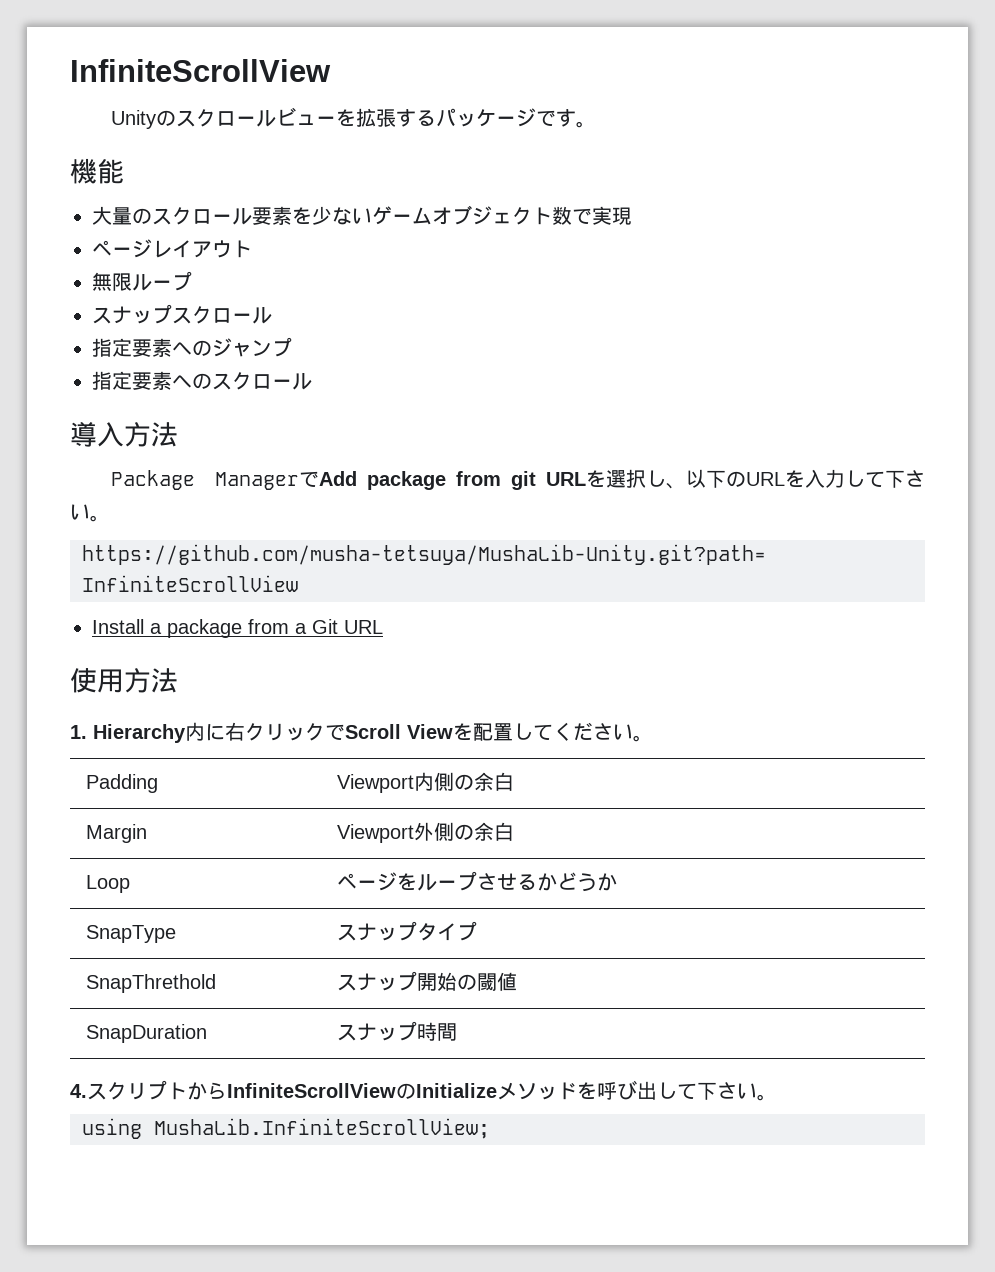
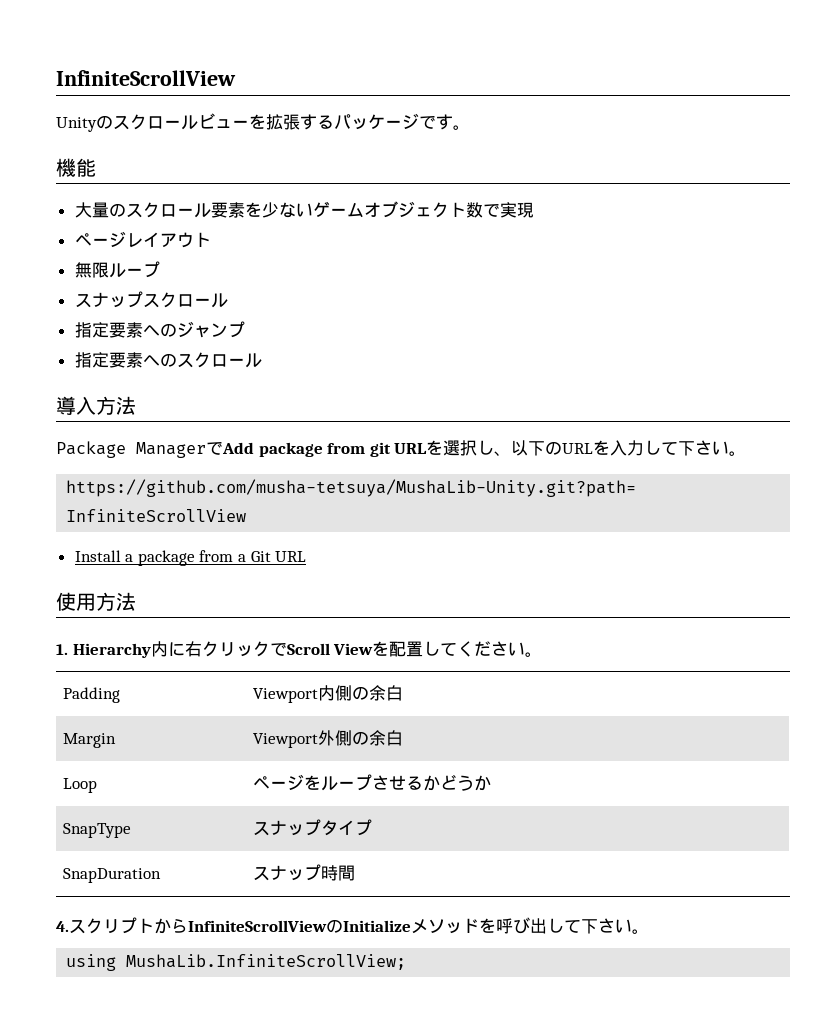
[85,974,216,993] [336,971,517,991] // SnapThrethold | スナップ開始の閾値 -> (372, 827) none

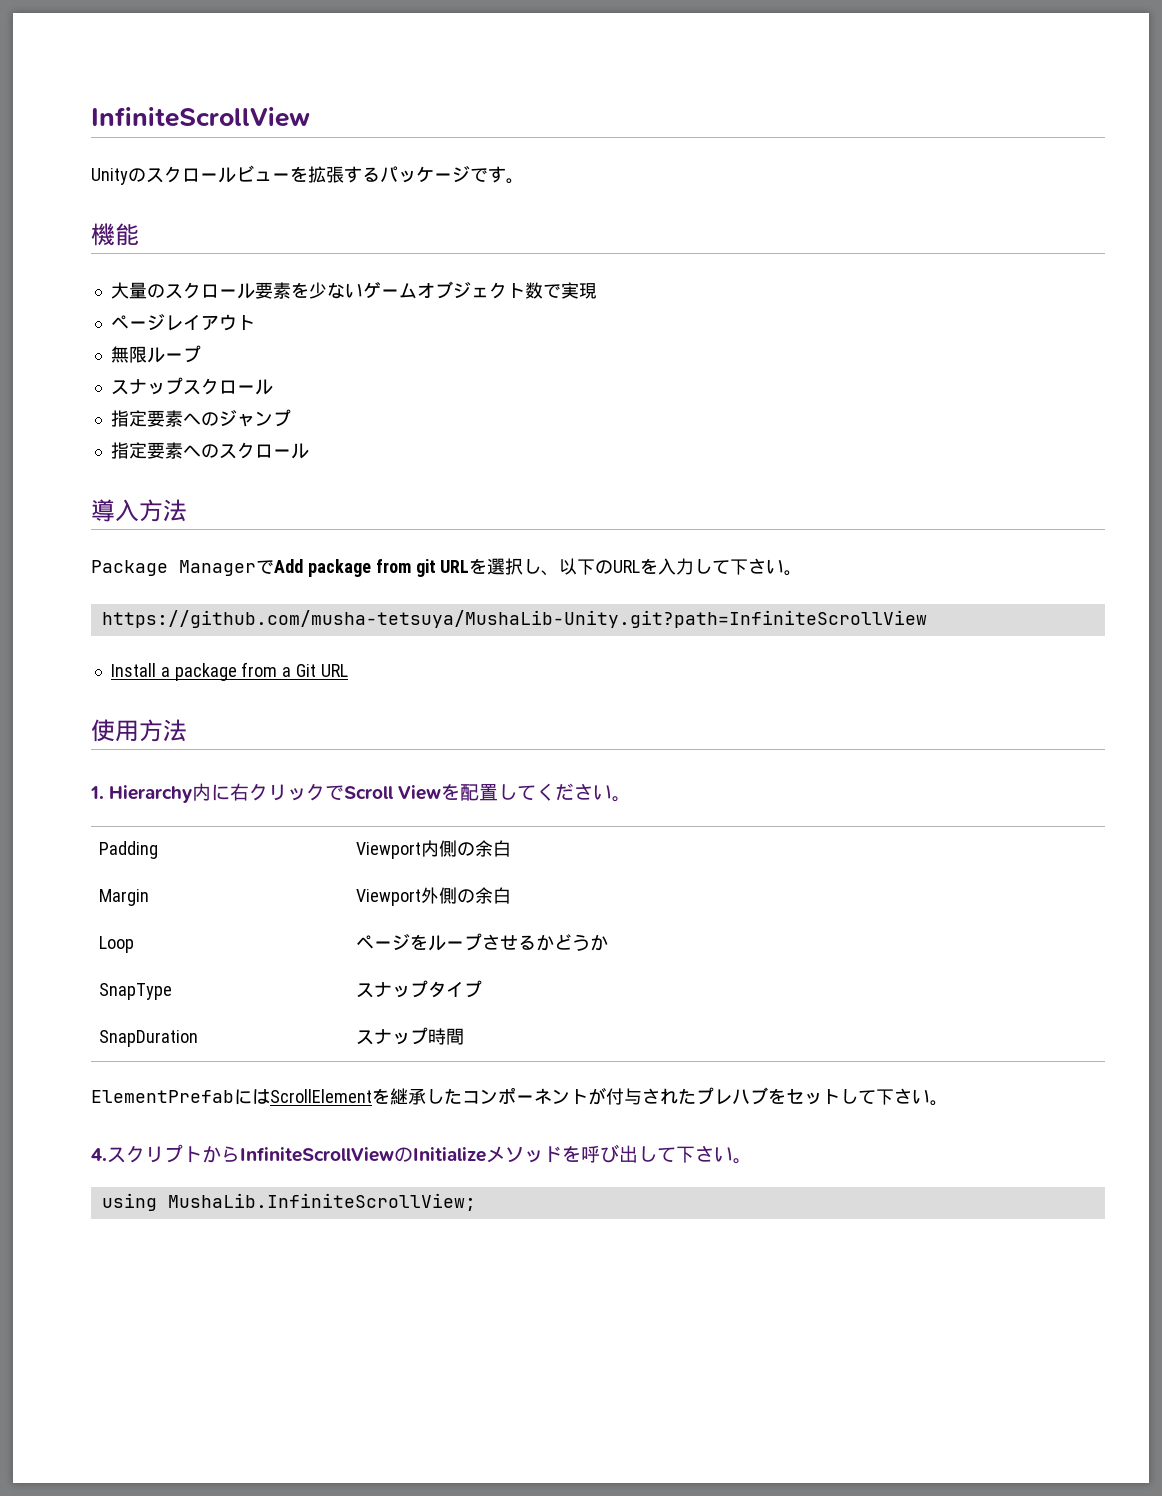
(355, 873) none -> [91,1087,948,1106] // ElementPrefabにはScrollElementを継承したコンポーネントが付与されたプレハブをセットして下さい。

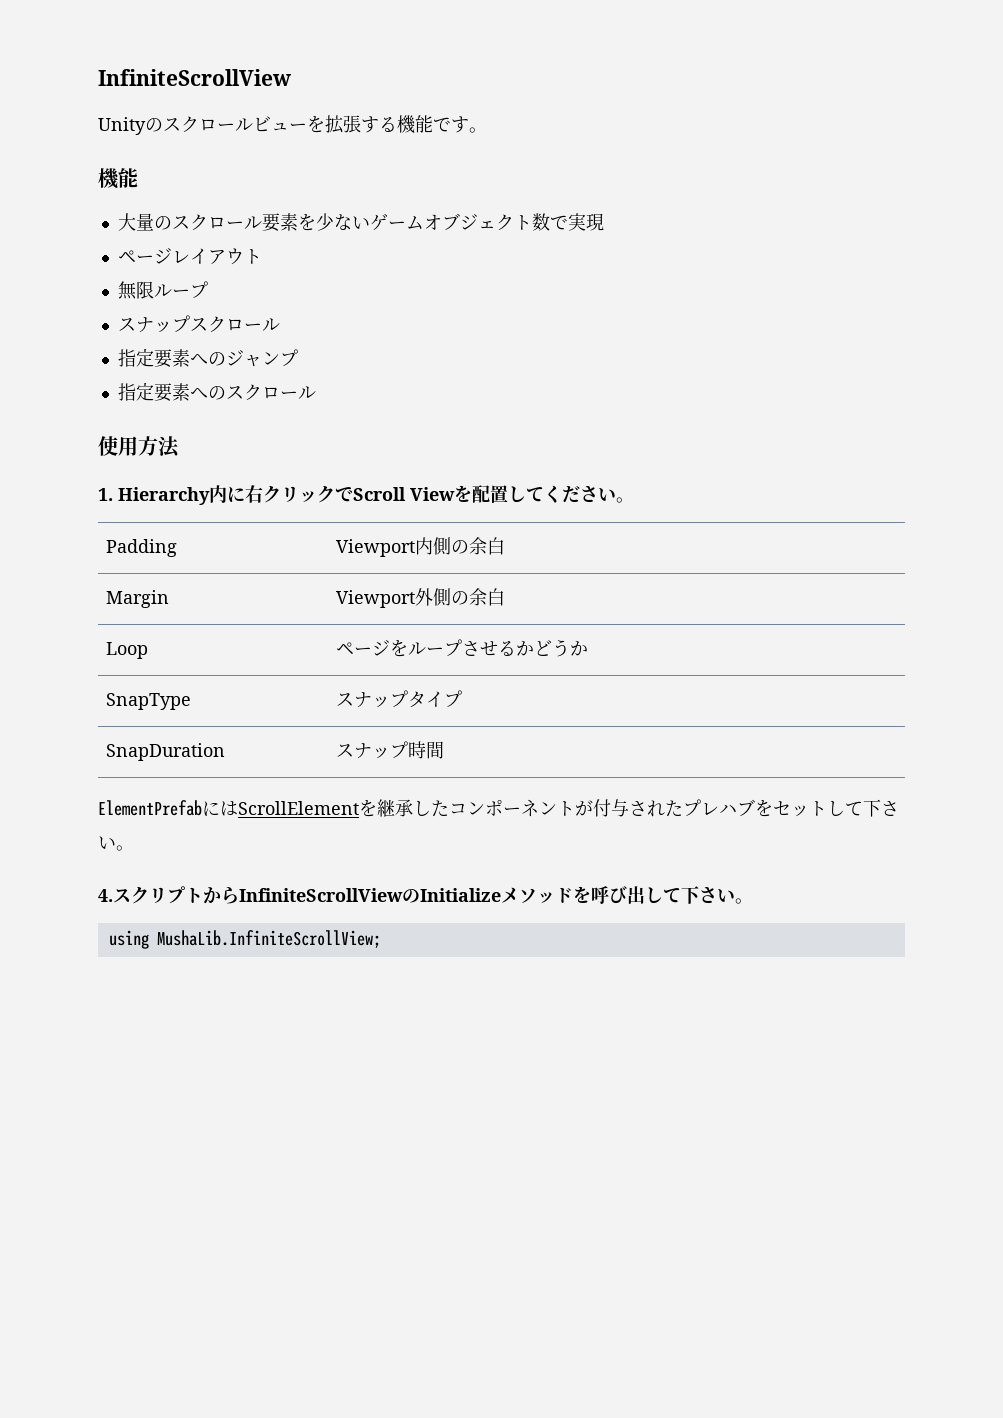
[380,166,470,183] パッケージ -> [397,115,433,134] 機能
[91,499,187,522] [91,558,803,577] [101,610,927,628] [110,662,348,681] // 導入方法 // Package ManagerでAdd package from git URLを選択し、以下のURLを入力して下さい。 // https://github.com/musha-tetsuya/MushaLib-Unity.git?path=InfiniteScrollView // Install a package from a Git URL -> (316, 392) none

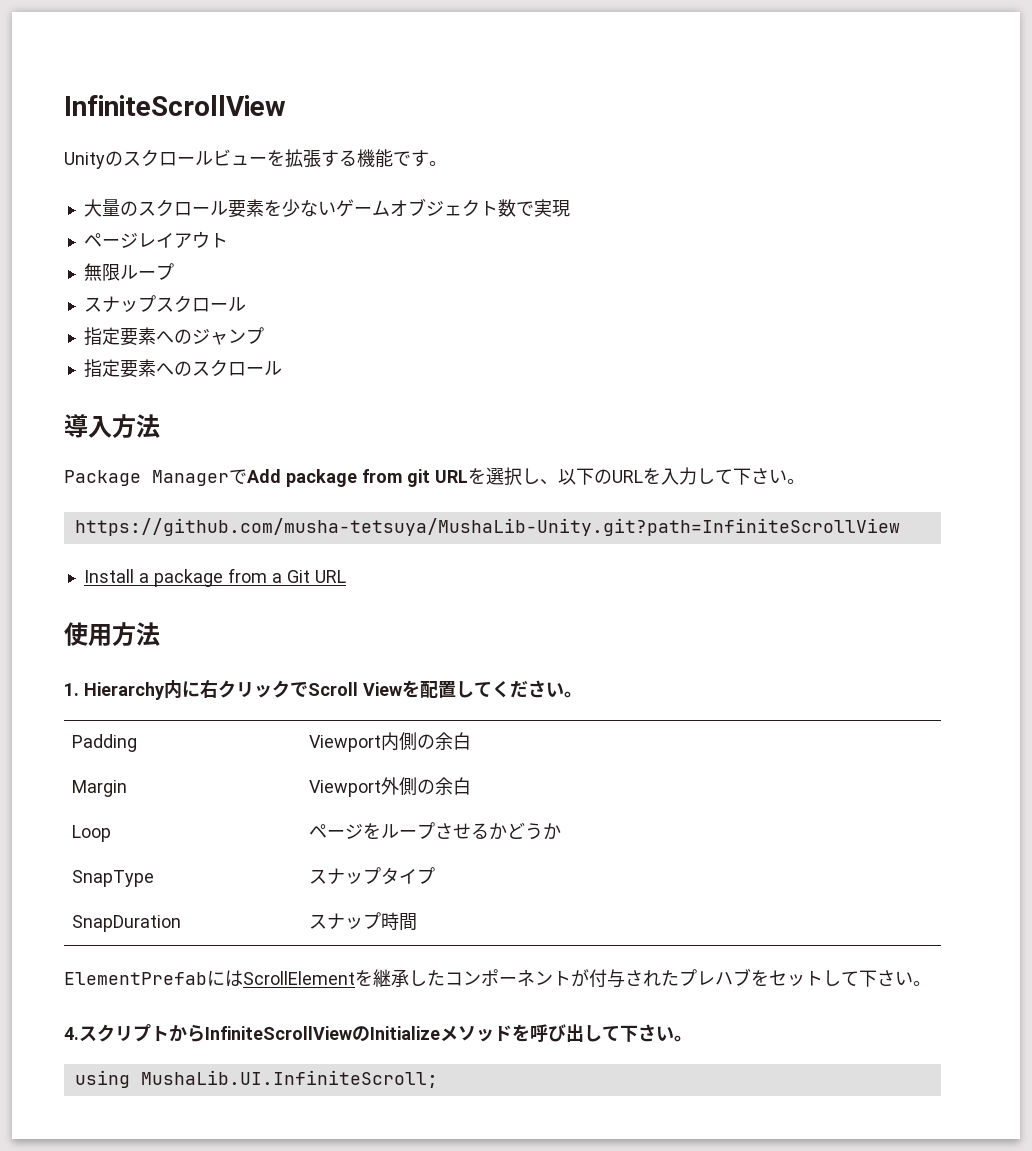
[98,168,138,189] // 機能 -> (447, 163) none
(316, 392) none -> [64,414,160,438] [64,467,805,487] [74,518,900,536] [83,568,346,587] // 導入方法 // Package ManagerでAdd package from git URLを選択し、以下のURLを入力して下さい。 // https://github.com/musha-tetsuya/MushaLib-Unity.git?path=InfiniteScrollView // Install a package from a Git URL
[156,930,381,948] MushaLib.InfiniteScrollView; -> [140,1070,438,1088] MushaLib.UI.InfiniteScroll;

